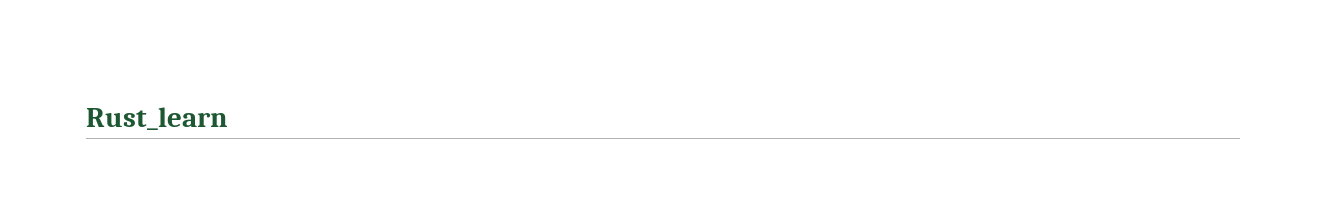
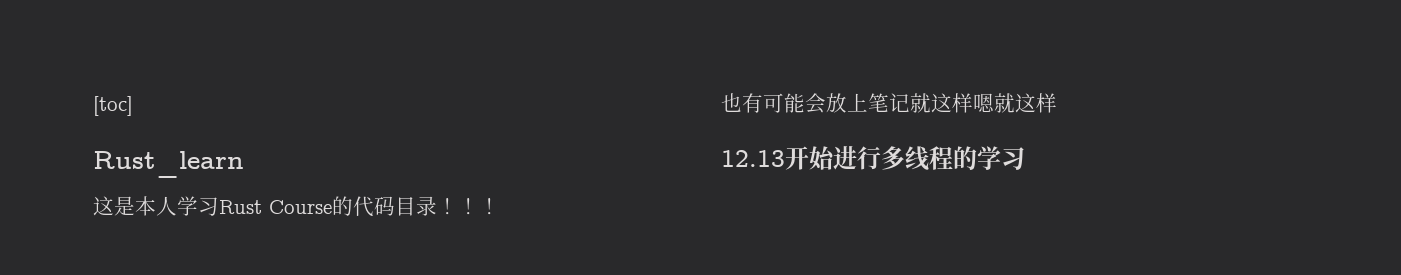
(86, 118) none -> [93,96,133,116] [toc] //
(228, 118) none -> [93,196,500,217] [721,93,1057,114] [721,146,1025,171] // 这是本人学习Rust Course的代码目录！！！ // 也有可能会放上笔记就这样嗯就这样 // 12.13开始进行多线程的学习

